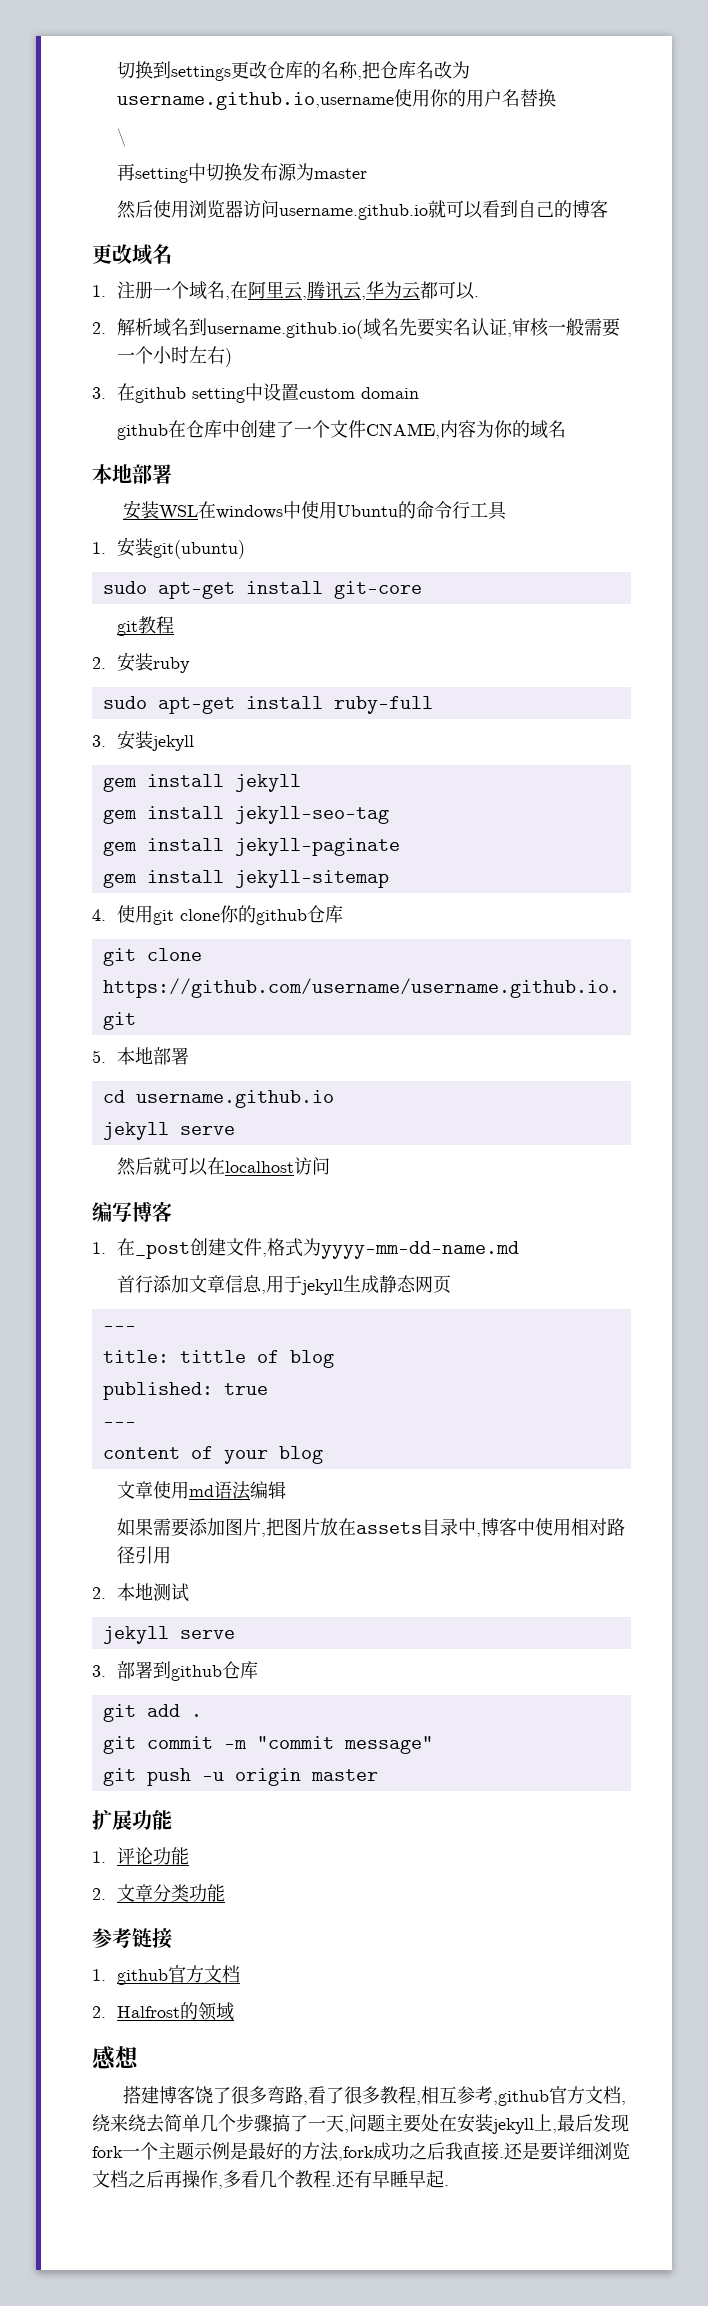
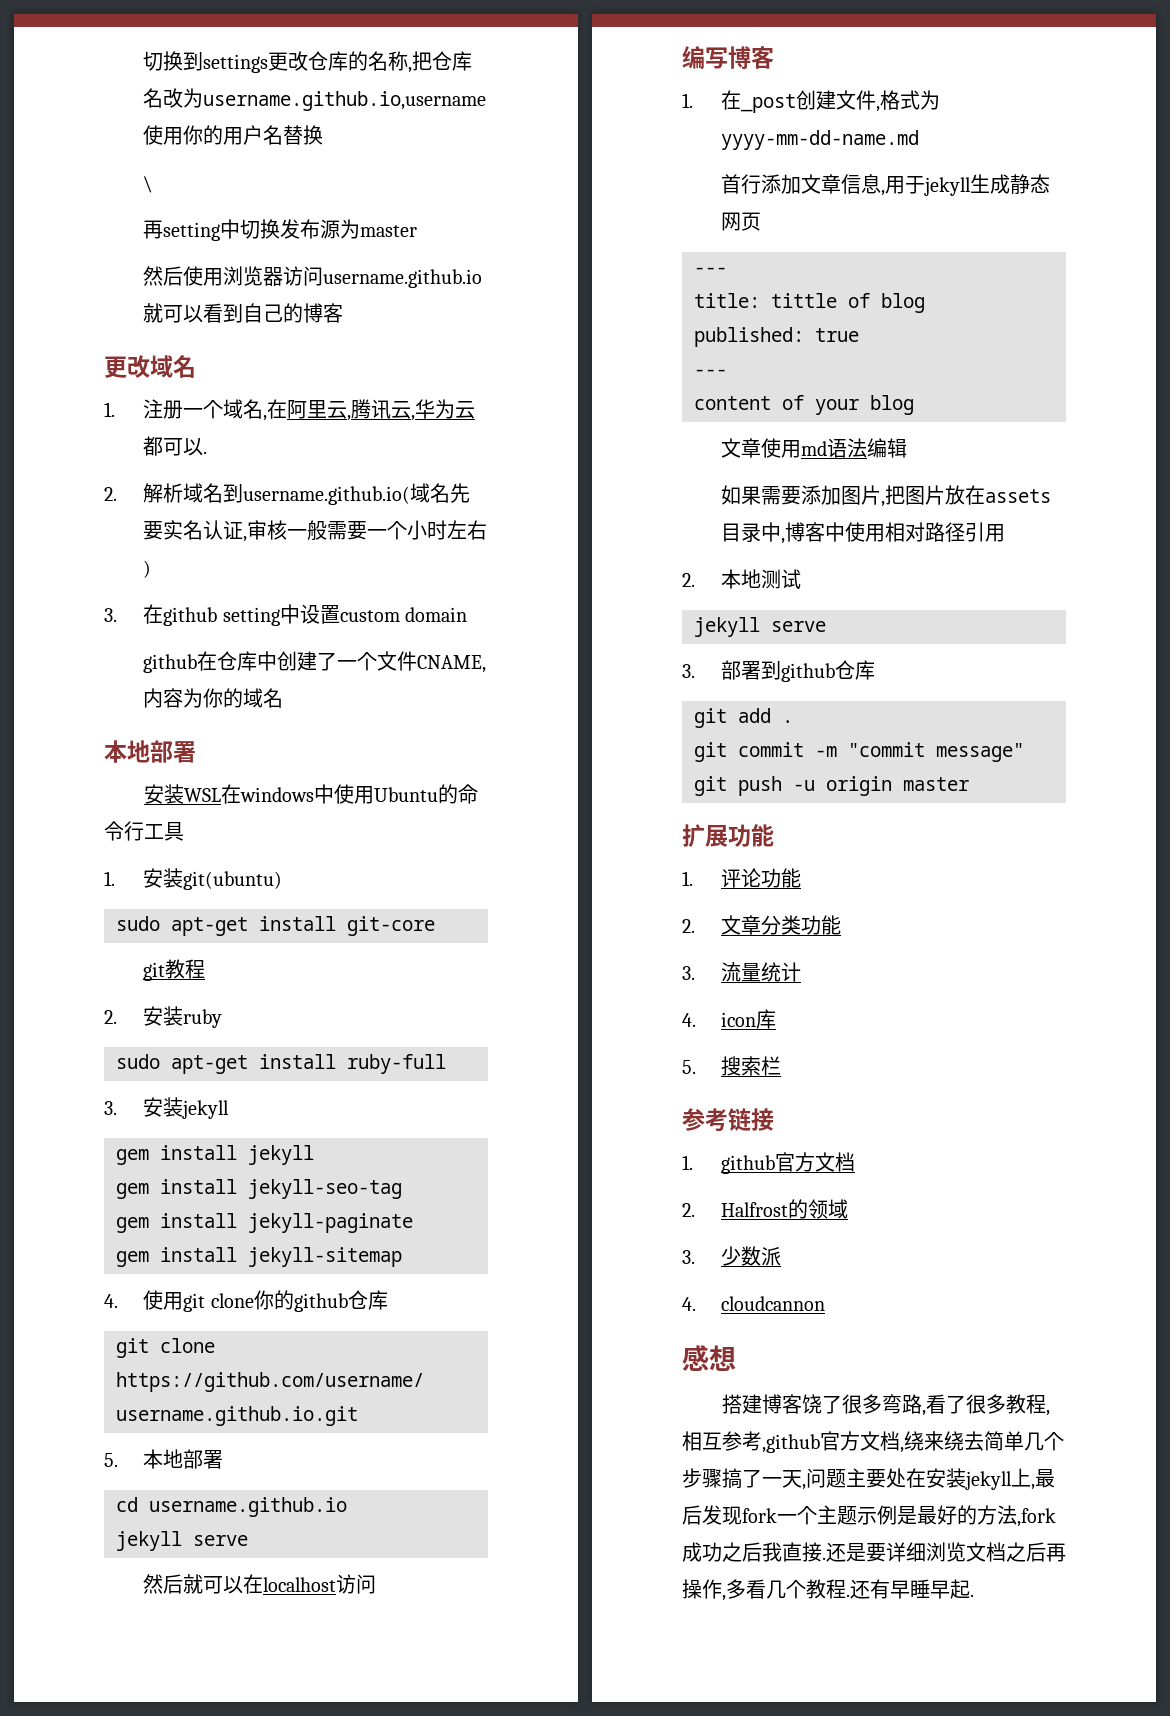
(226, 1893) none -> [682,962,802,982] [682,1009,777,1029] [682,1056,782,1076] // 3.流量统计 // 4. icon库 // 5.搜索栏
(235, 2011) none -> [682,1246,782,1266] [682,1296,826,1311] // 3.少数派 // 4. cloudcannon

